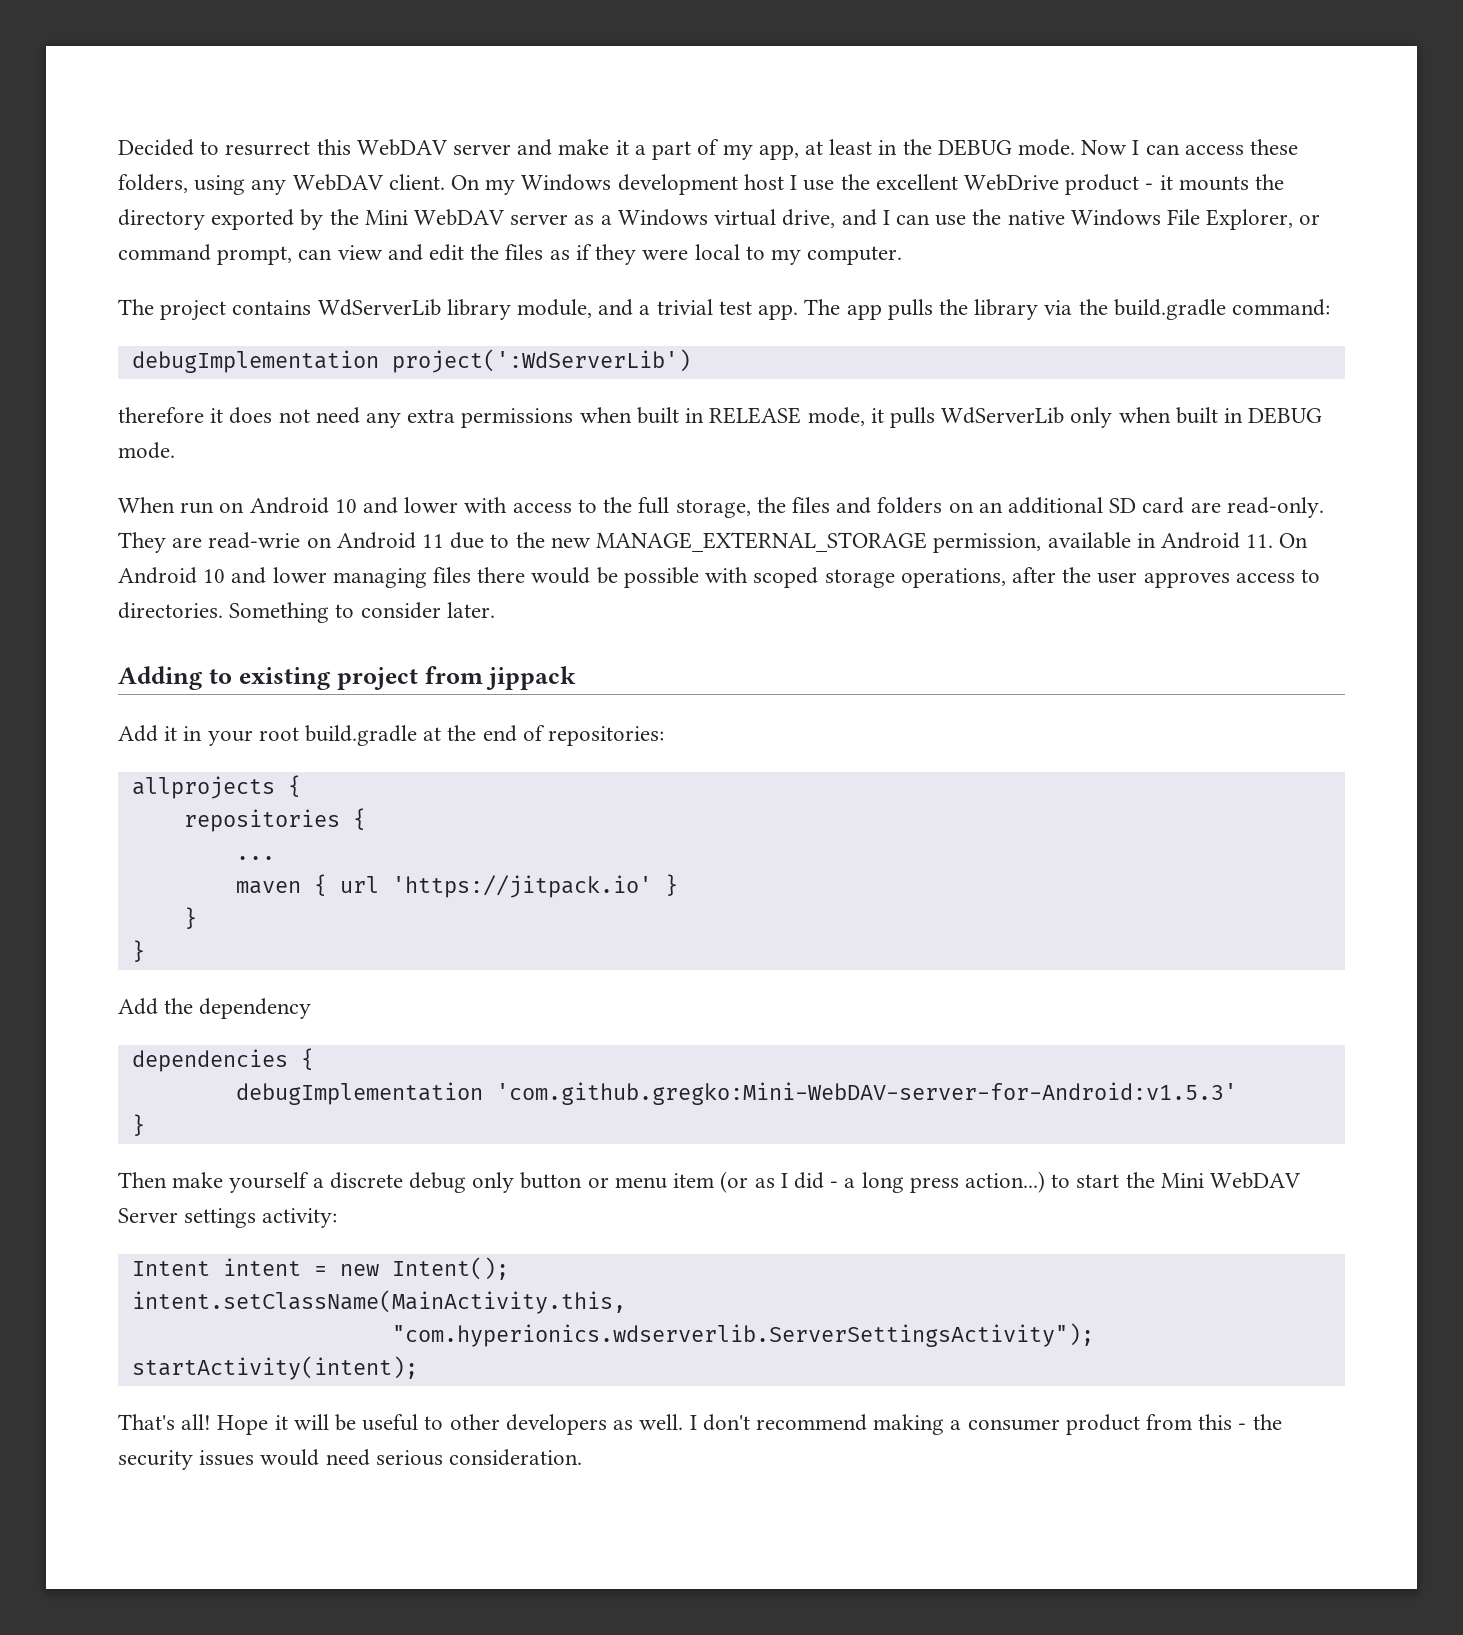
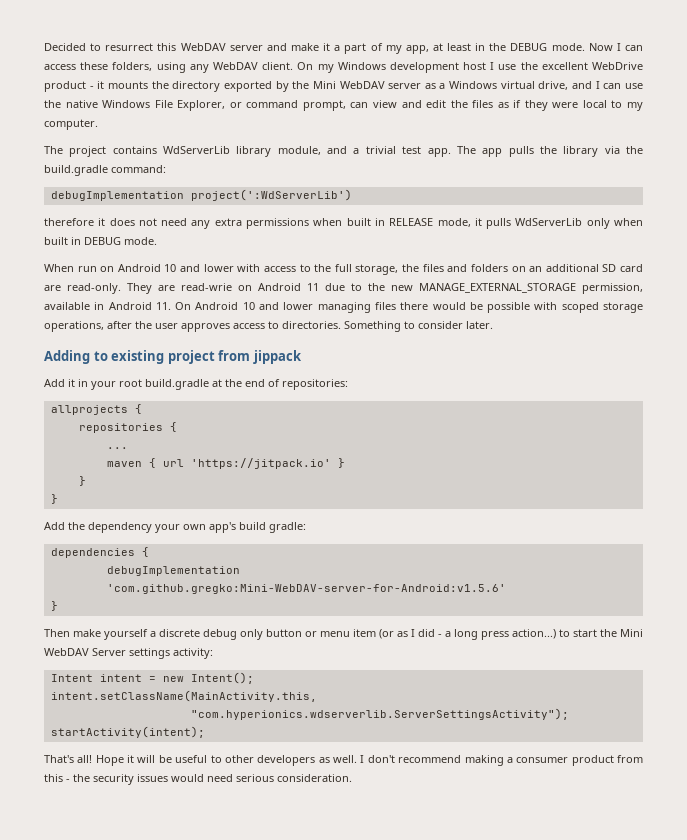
(312, 1008) none -> [155,522,306,533] your own app's build gradle:
[495,1082,1237,1105] 'com.github.gregko:Mini-WebDAV-server-for-Android:v1.5.3' -> [106,584,506,594] 'com.github.gregko:Mini-WebDAV-server-for-Android:v1.5.6'

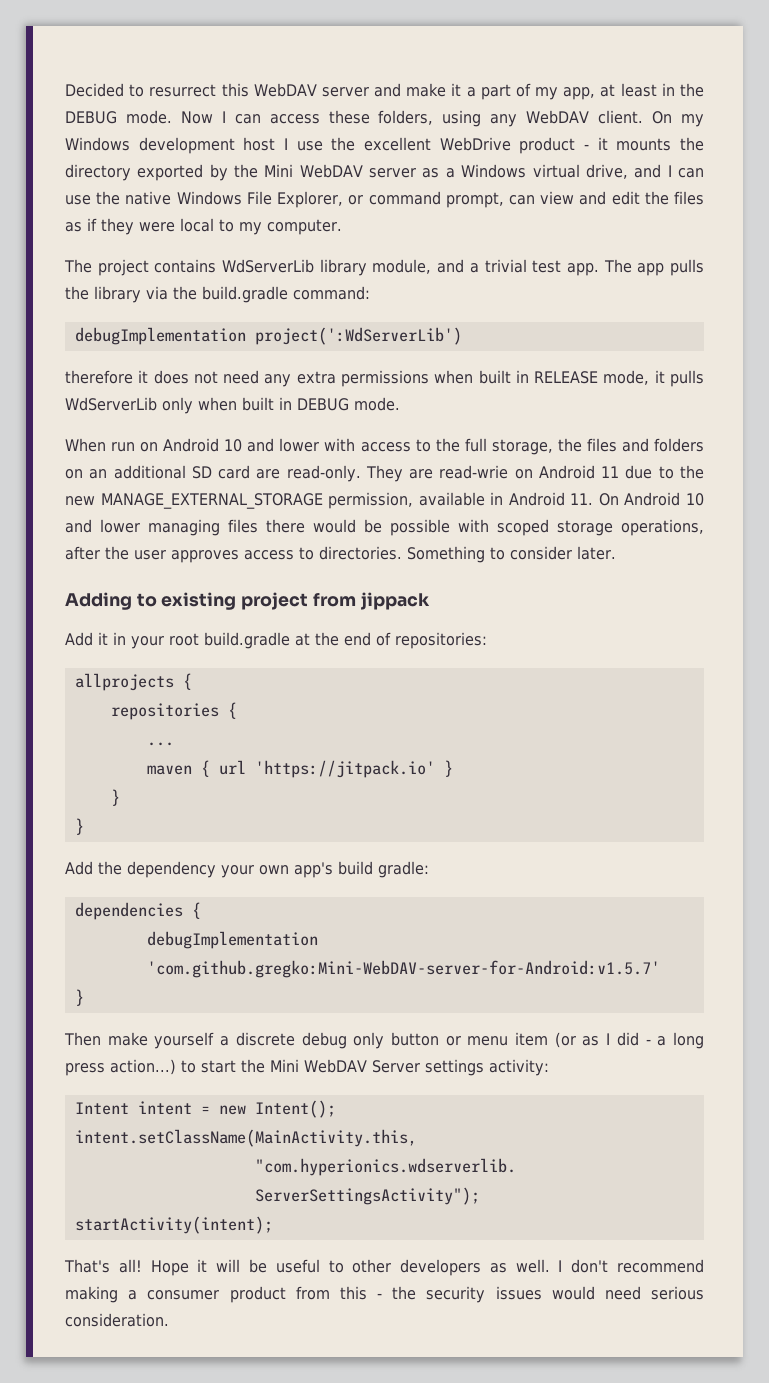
[106,584,506,594] 'com.github.gregko:Mini-WebDAV-server-for-Android:v1.5.6' -> [146,960,660,978] 'com.github.gregko:Mini-WebDAV-server-for-Android:v1.5.7'

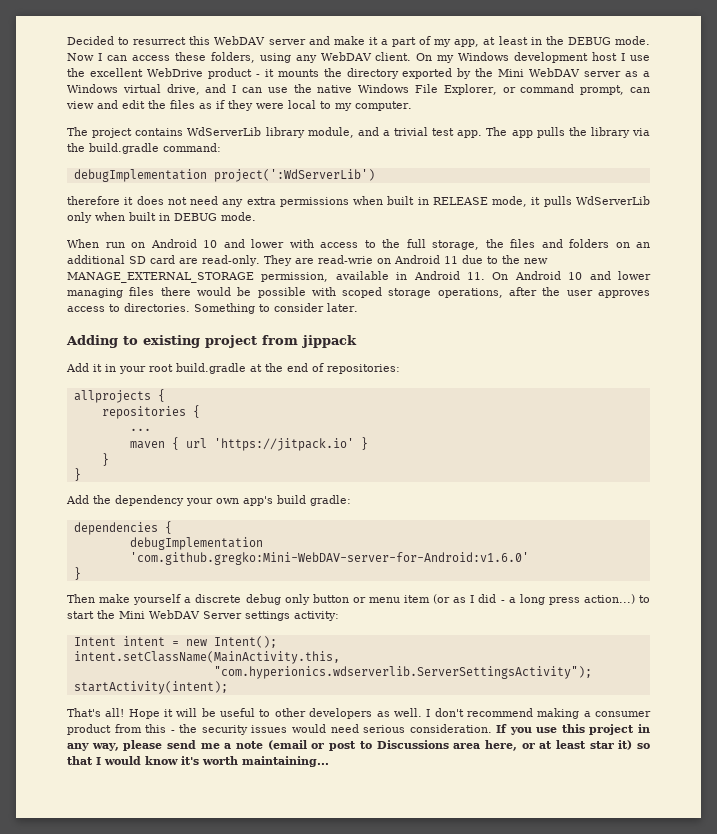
[146,960,660,978] 'com.github.gregko:Mini-WebDAV-server-for-Android:v1.5.7' -> [129,552,529,565] 'com.github.gregko:Mini-WebDAV-server-for-Android:v1.6.0'
(169, 1320) none -> [496,724,650,735] [67,740,650,751] [67,756,329,767] If you use this project in any way, please send me a note (email or post to Discussions area here, or at least star it) so that I would know it's worth maintaining...

